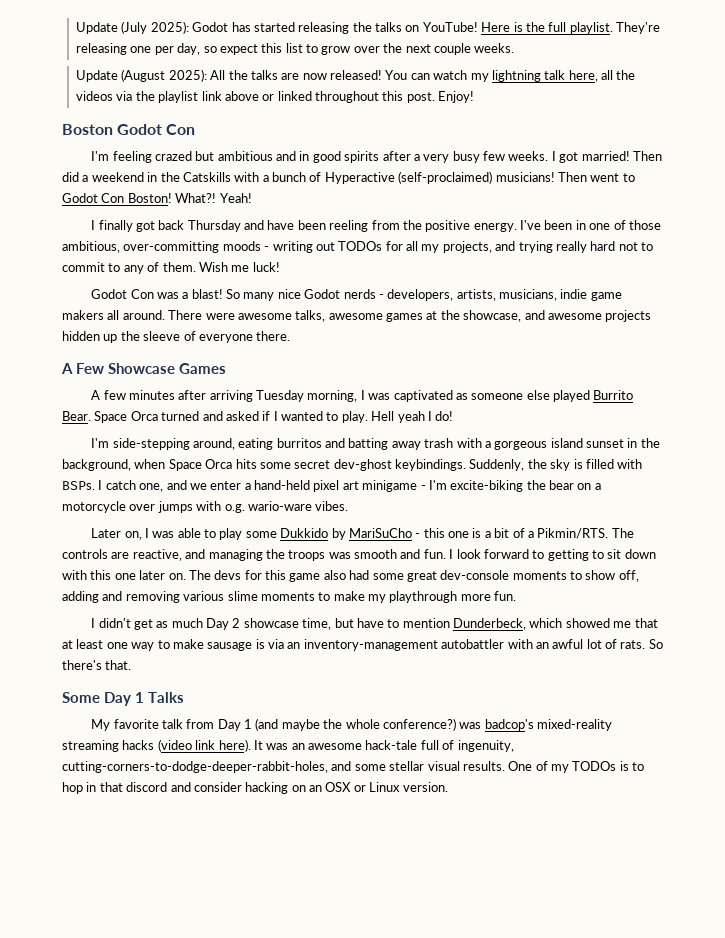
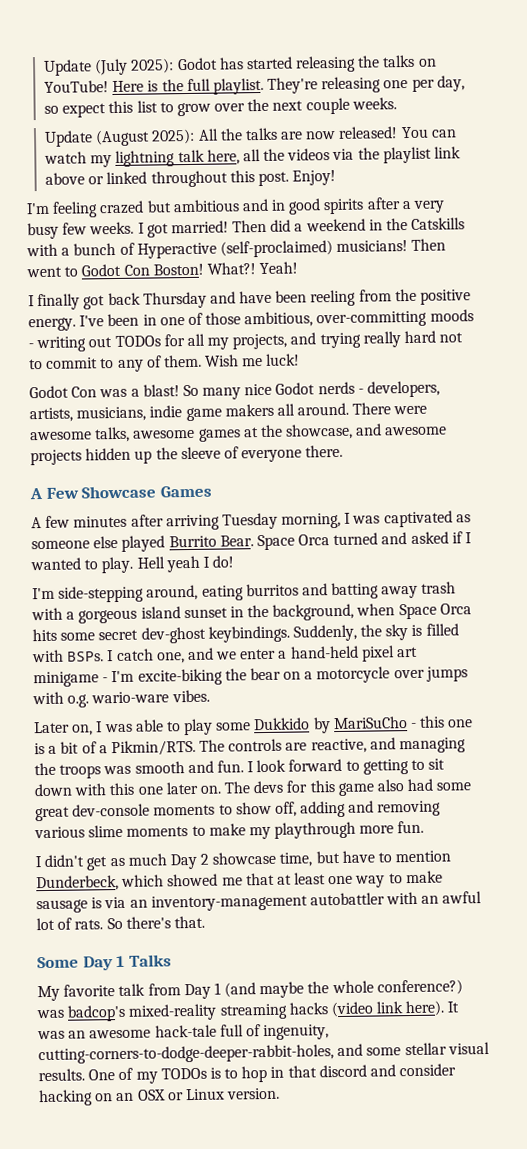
[62,124,196,135] // Boston Godot Con -> (337, 177) none

